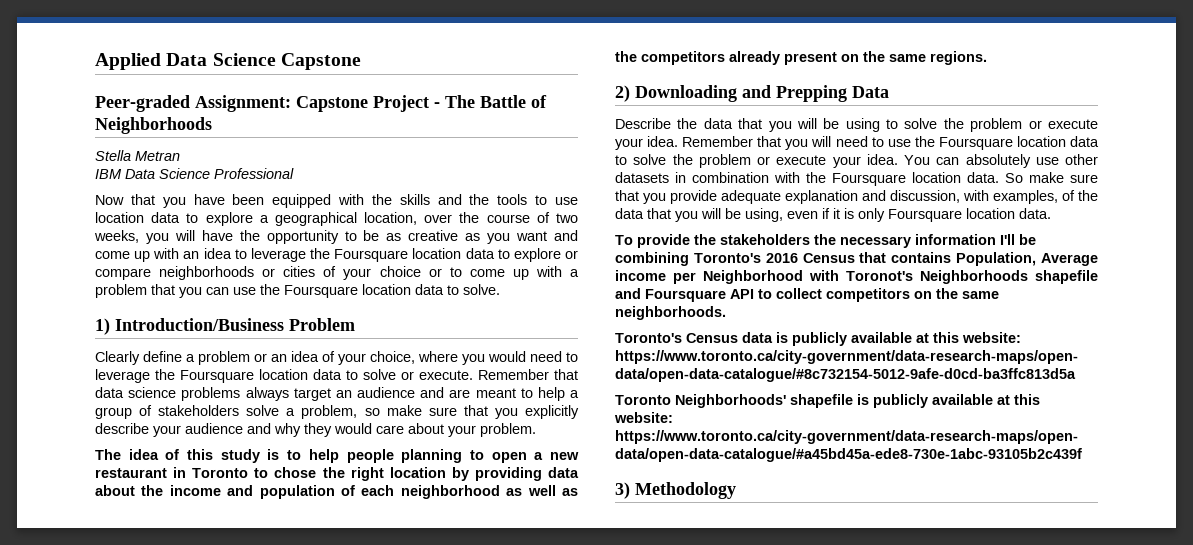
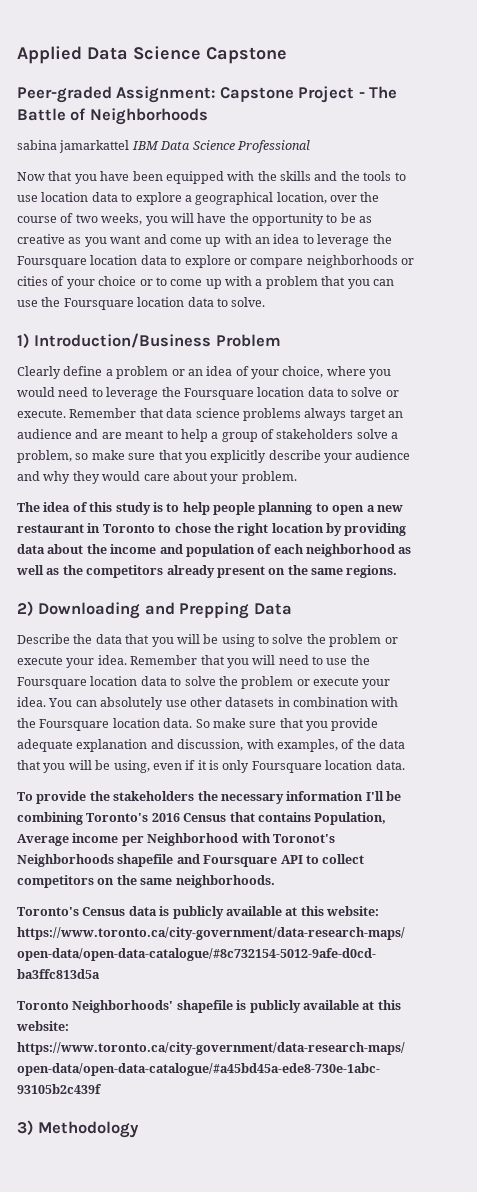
[95,150,180,161] Stella Metran // -> [17,140,130,153] sabina jamarkattel

